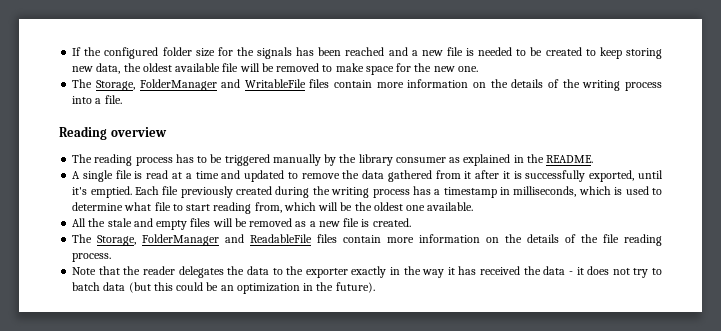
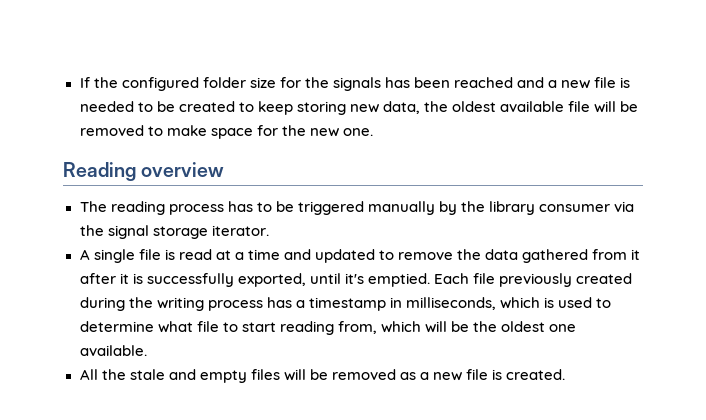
[72,79,662,91] [72,95,122,104] // The Storage, FolderManager and WritableFile files contain more information on the details of the writing process into a file. -> (373, 132) none
[449,154,594,166] as explained in the README. -> [614,201,635,212] [79,225,269,239] via the signal storage iterator.
[72,234,663,246] [72,253,112,262] [72,266,663,278] [72,282,375,294] // The Storage, FolderManager and ReadableFile files contain more information on the details of the file reading process. // Note that the reader delegates the data to the exporter exactly in the way it has received the data - it does not try to batch data (but this could be an optimization in the future). -> (566, 374) none

